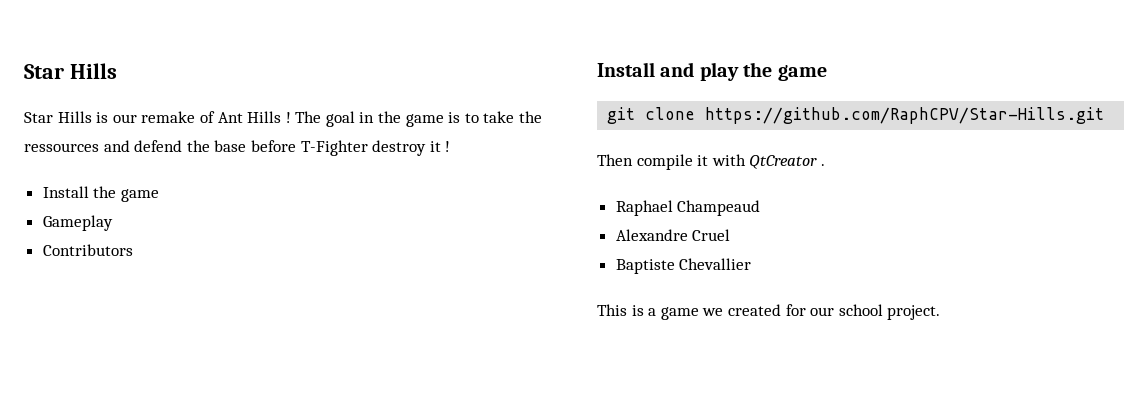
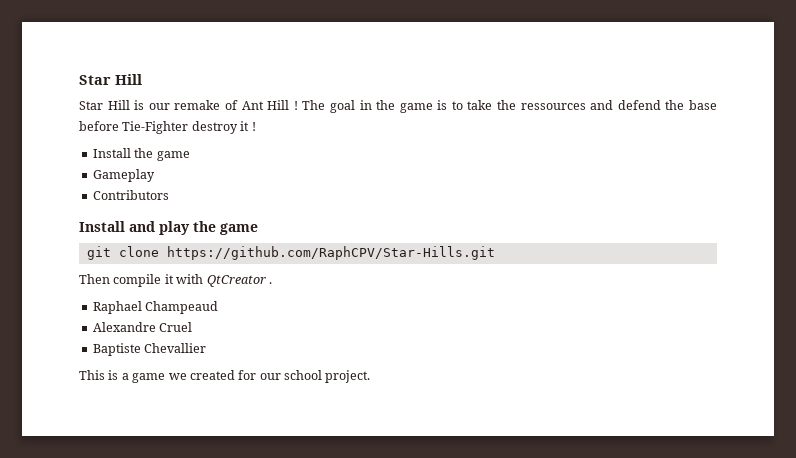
[24,63,117,79] [24,111,92,123] Star Hills // Star Hills -> [79,74,142,85] [79,100,130,110] Star Hill // Star Hill
[247,111,282,123] Hills -> [267,100,290,110] Hill
[300,140,368,156] T-Fighter -> [122,121,189,134] Tie-Fighter

